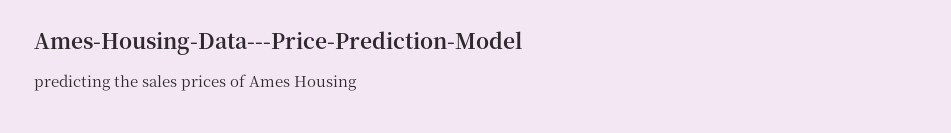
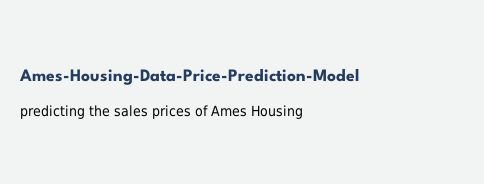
[34,31,522,55] Ames-Housing-Data---Price-Prediction-Model -> [19,68,359,85] Ames-Housing-Data-Price-Prediction-Model

